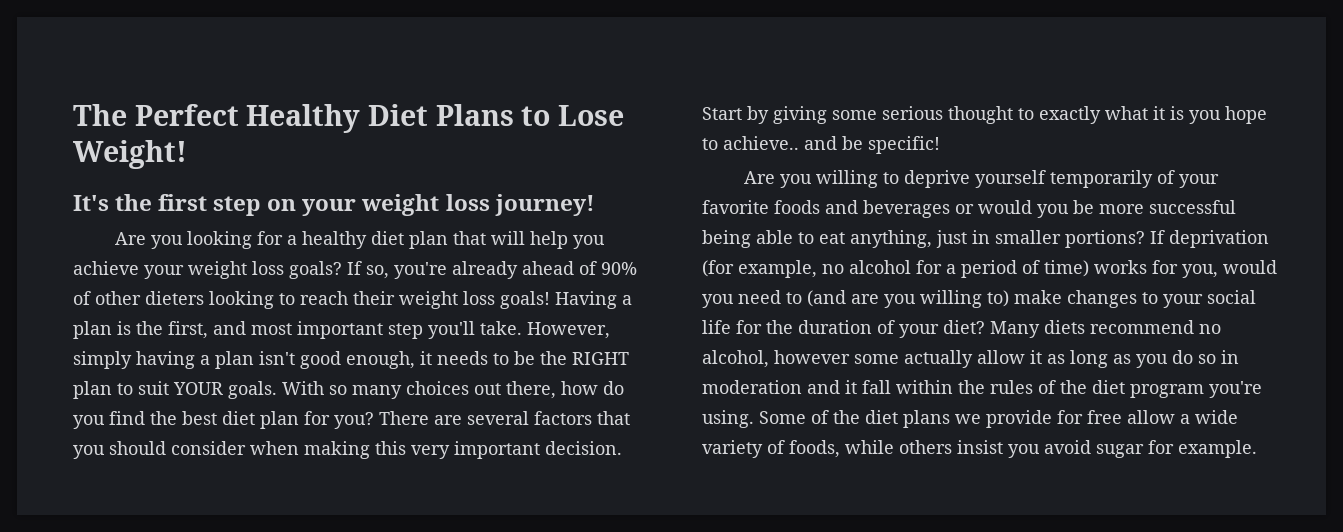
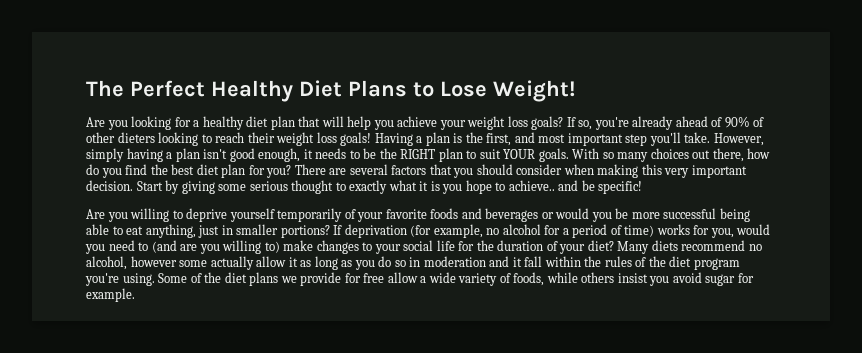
[73,194,595,216] // It's the first step on your weight loss journey! -> (575, 91) none

